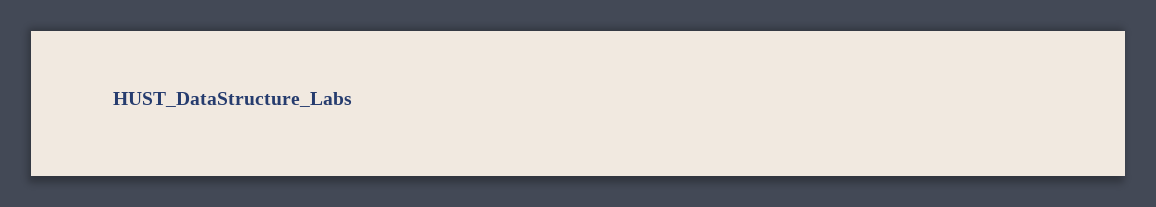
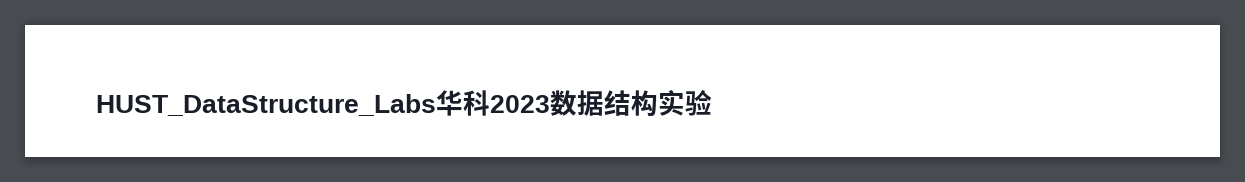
(352, 99) none -> [436,90,712,117] 华科2023数据结构实验

